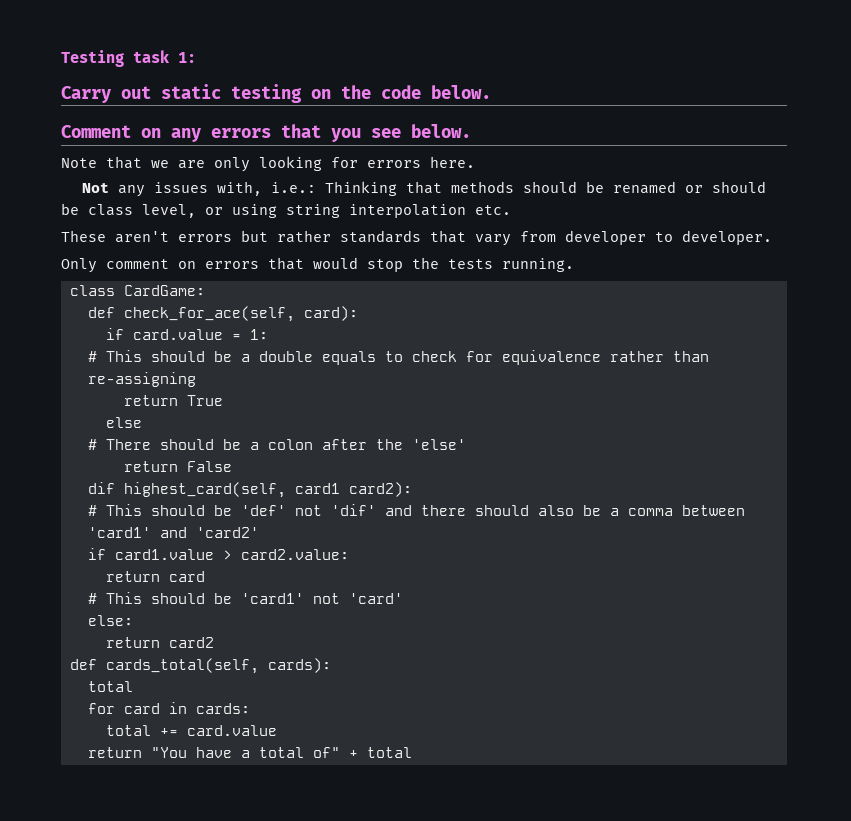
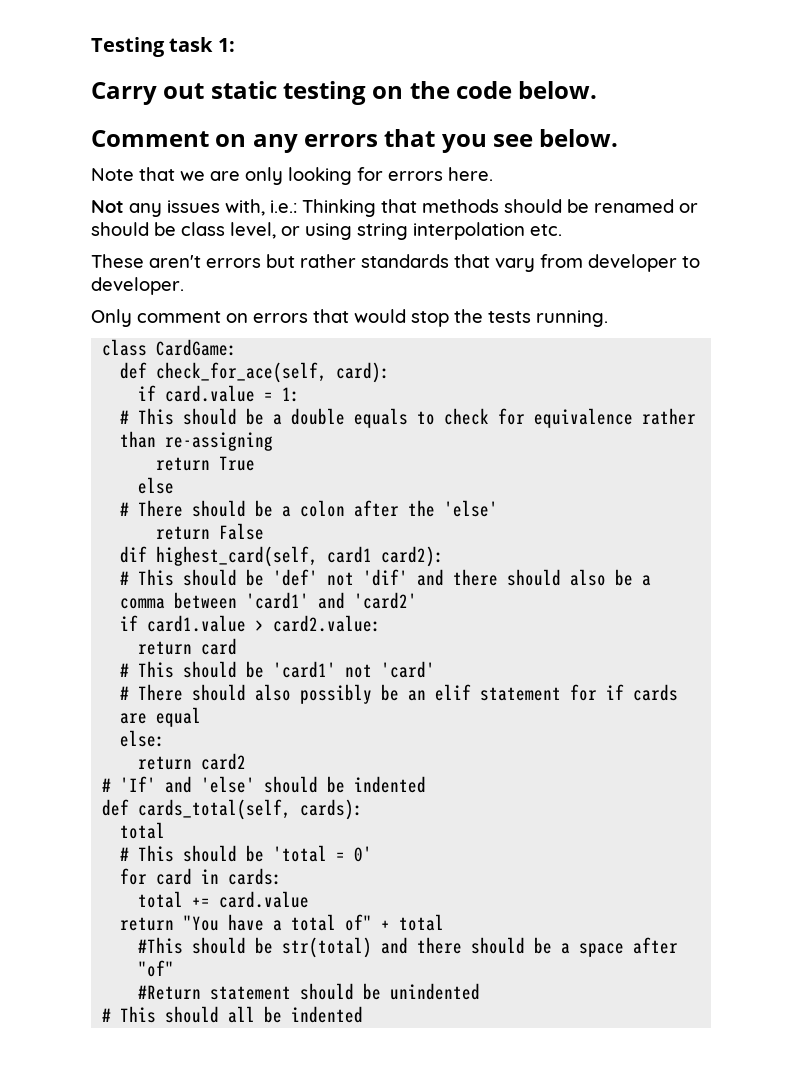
[87,615,133,626] [105,637,214,648] [69,658,331,674] [87,681,133,692] else: // return card2 // def cards_total(self, cards): // total -> [120,684,679,704] [120,707,202,727] [120,730,166,747] [138,753,247,770] [102,776,427,793] [102,799,364,820] [120,822,166,839] [120,845,373,862] # There should also possibly be an elif statement for if cards are equal // else: // return card2 // # 'If' and 'else' should be indented // def cards_total(self, cards): // total // # This should be 'total = 0'
(412, 752) none -> [138,937,679,958] [138,960,175,977] [138,983,481,1000] [102,1006,364,1023] // #This should be str(total) and there should be a space after "of" // #Return statement should be unindented // # This should all be indented

